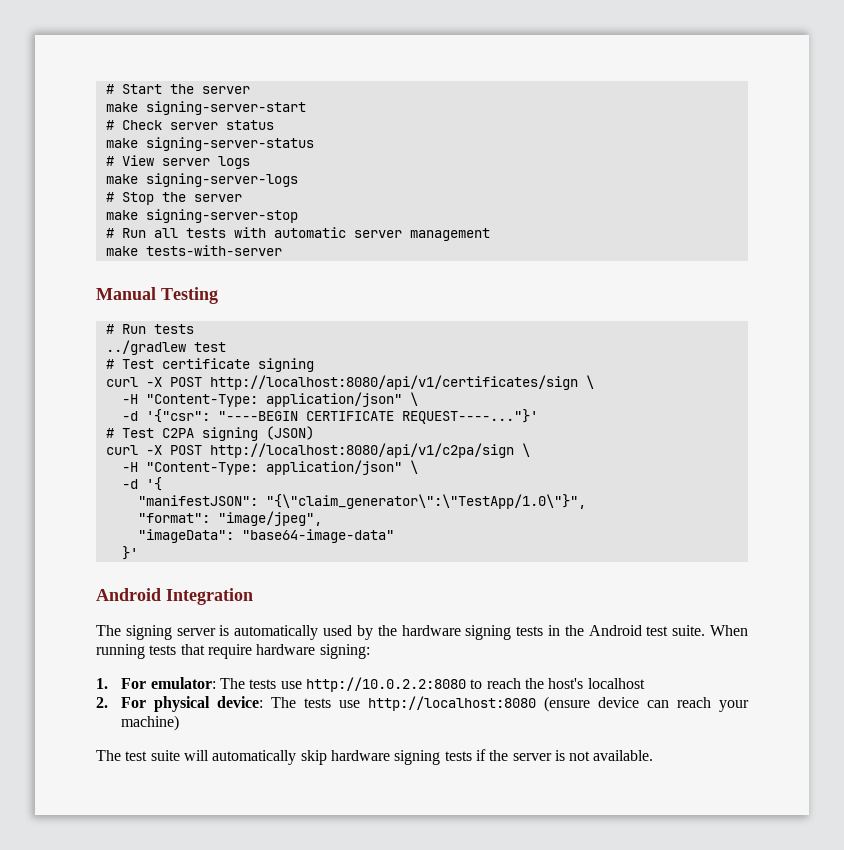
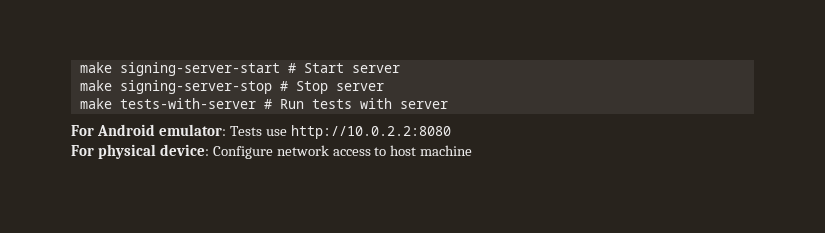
[105,84,250,94] [105,101,306,115] [105,120,274,130] [105,137,314,151] [105,155,250,169] [105,173,298,187] [105,192,242,205] [105,209,298,223] [105,227,490,241] # Start the server // make signing-server-start // # Check server status // make signing-server-status // # View server logs // make signing-server-logs // # Stop the server // make signing-server-stop // # Run all tests with automatic server management -> [79,62,400,76] [79,80,384,94] make signing-server-start # Start server // make signing-server-stop # Stop server
[96,287,218,304] // Manual Testing // -> (256, 103) none
[105,340,226,355] [105,358,314,372] [105,375,594,390] [121,392,418,407] [121,409,538,424] [105,426,314,441] [105,443,530,458] [121,460,418,475] [121,477,162,491] [137,494,586,509] [137,511,322,526] [137,529,394,543] [121,546,138,560] [96,588,253,605] [96,625,748,640] [96,644,370,659] [96,677,645,692] [96,696,749,712] [121,715,180,731] [96,749,654,765] // ../gradlew test // # Test certificate signing // curl -X POST http://localhost:8080/api/v1/certificates/sign \ // -H "Content-Type: application/json" \ // -d '{"csr": "----BEGIN CERTIFICATE REQUEST----..."}' // # Test C2PA signing (JSON) // curl -X POST http://localhost:8080/api/v1/c2pa/sign \ // -H "Content-Type: application/json" \ // -d '{ // "manifestJSON": "{\"claim_generator\":\"TestApp/1.0\"}", // "format": "image/jpeg", // "imageData": "base64-image-data" // }' // Android Integration // The signing server is automatically used by the hardware signing tests in the Android test suite. When running tests that require hardware signing: // 1. For emulator: The tests use http://10.0.2.2:8080 to reach the host's localhost // 2. For physical device: The tests use http://localhost:8080 (ensure device can reach your machine) // The test suite will automatically skip hardware signing tests if the server is not available. -> [359,98,448,109] [71,124,451,139] [71,144,473,159] with server // For Android emulator: Tests use http://10.0.2.2:8080 // For physical device: Configure network access to host machine

